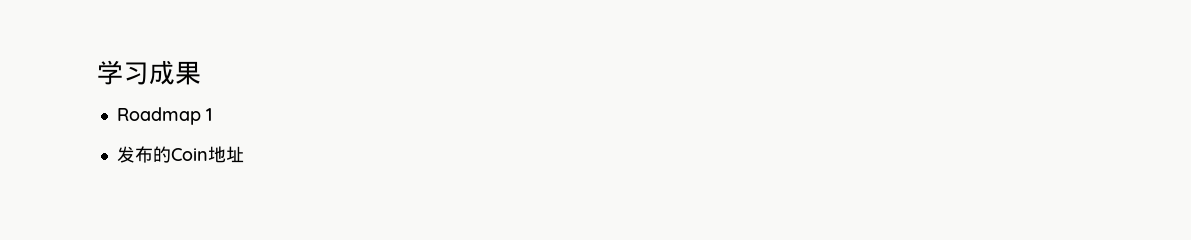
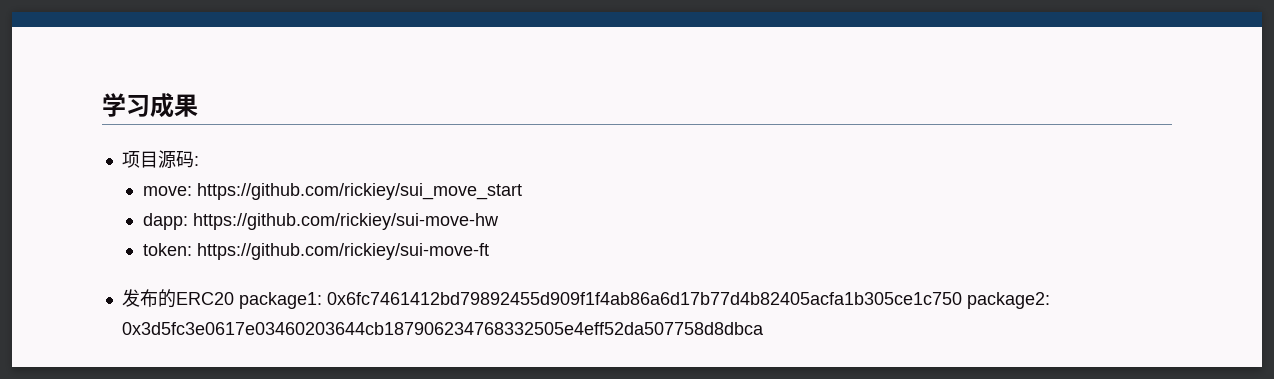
[116,107,212,125] [116,146,244,163] Roadmap 1 // 发布的Coin地址 -> [121,150,199,169] [142,183,522,200] [142,213,499,230] [142,243,489,260] [121,289,1050,309] [121,322,764,335] 项目源码: // move: https://github.com/rickiey/sui_move_start // dapp: https://github.com/rickiey/sui-move-hw // token: https://github.com/rickiey/sui-move-ft // 发布的ERC20 package1: 0x6fc7461412bd79892455d909f1f4ab86a6d17b77d4b82405acfa1b305ce1c750 package2: 0x3d5fc3e0617e03460203644cb187906234768332505e4eff52da507758d8dbca

